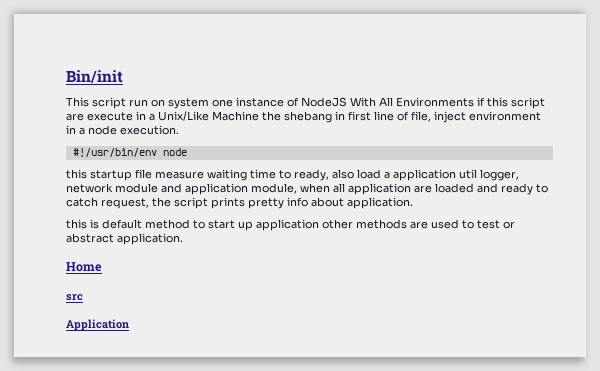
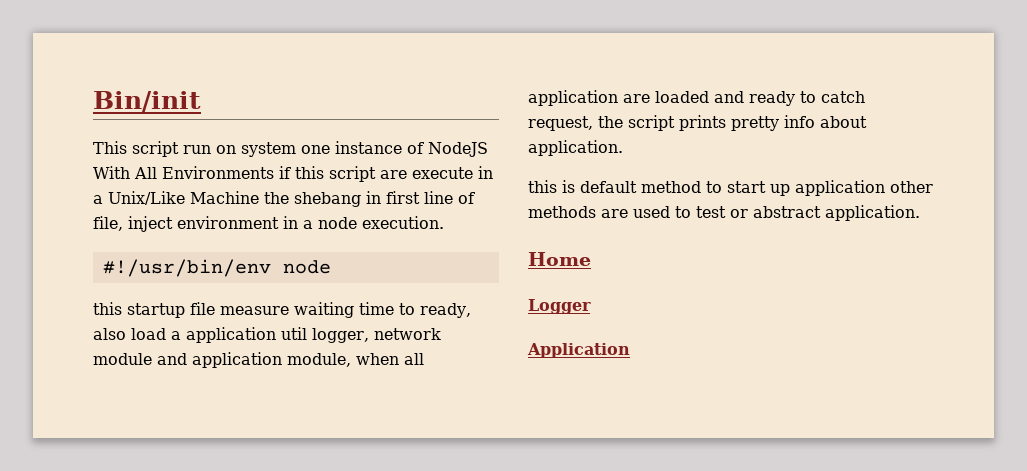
[66,294,83,301] src -> [528,299,591,314] Logger

